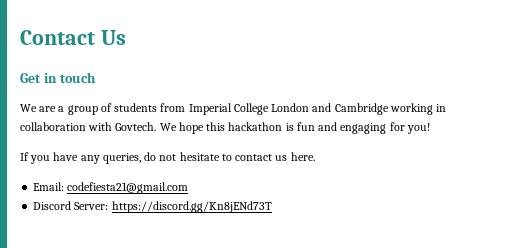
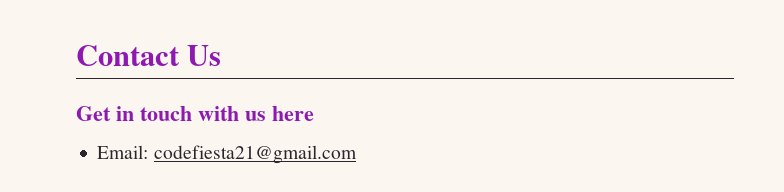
[20,103,447,115] [20,122,430,134] [20,152,315,164] // We are a group of students from Imperial College London and Cambridge working in collaboration with Govtech. We hope this hackathon is fun and engaging for you! // If you have any queries, do not hesitate to contact us here. -> [198,106,314,121] with us here
[33,201,272,213] // Discord Server: https://discord.gg/Kn8jENd73T -> (357, 154) none

